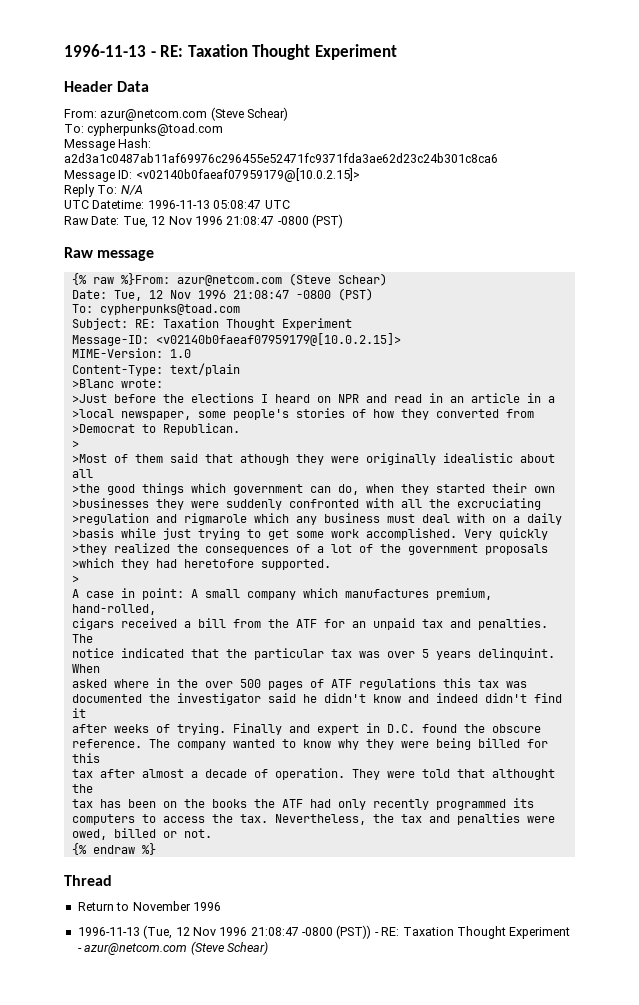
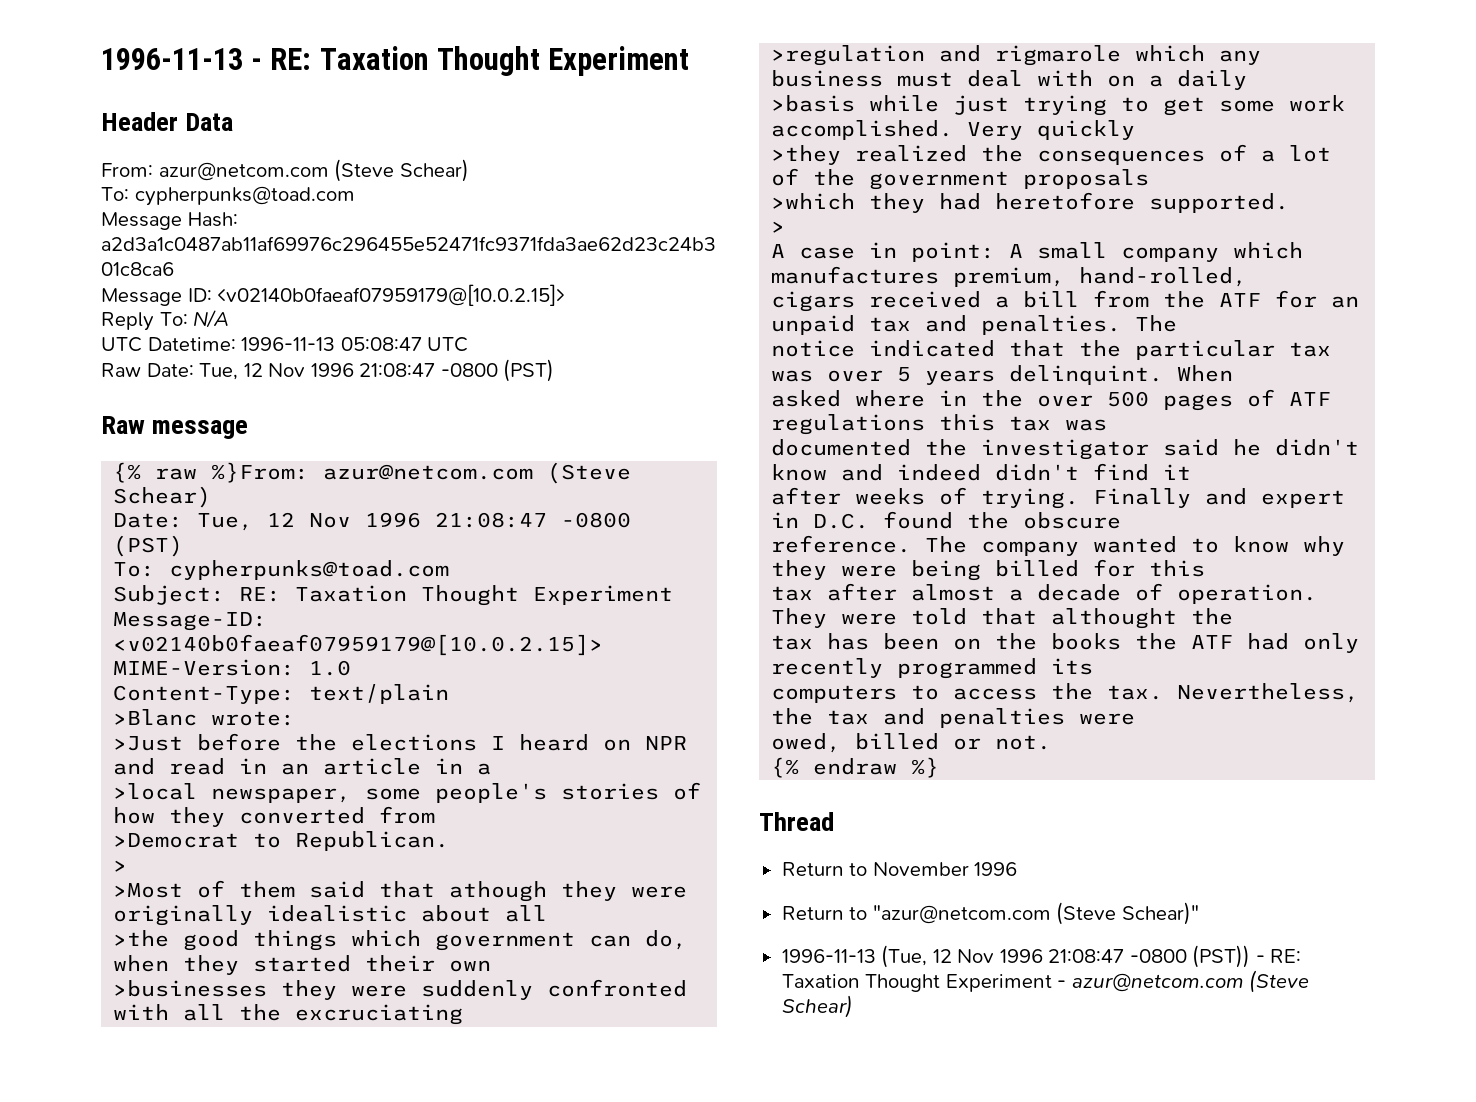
(221, 906) none -> [781,902,1199,925] // Return to "azur@netcom.com (Steve Schear)"

